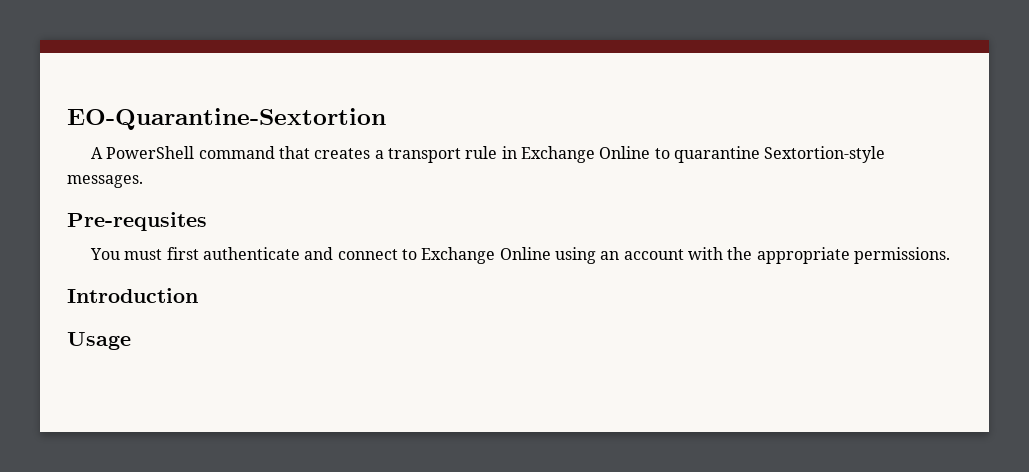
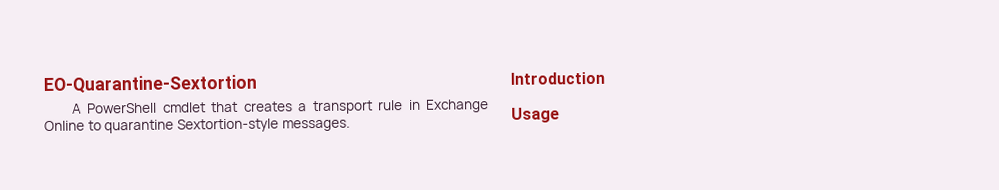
[198,146,275,159] command -> [162,102,206,113] cmdlet
[67,212,207,231] [90,247,950,264] // Pre-requsites // You must first authenticate and connect to Exchange Online using an account with the appropriate permissions. -> (350, 125) none

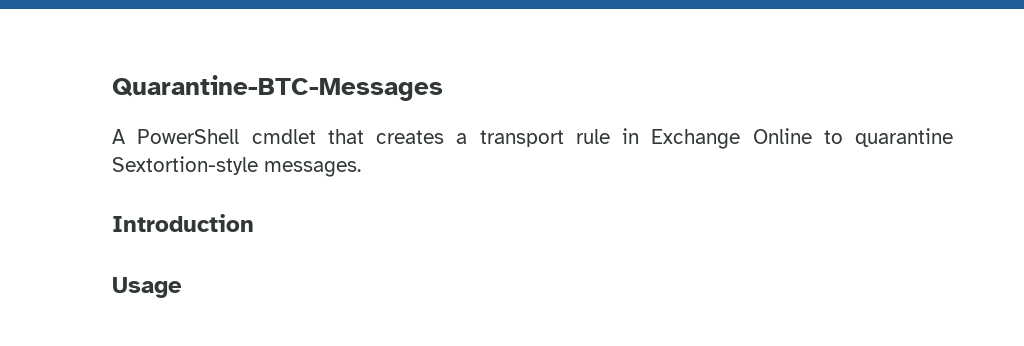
[43,74,257,95] EO-Quarantine-Sextortion -> [112,75,443,101] Quarantine-BTC-Messages

